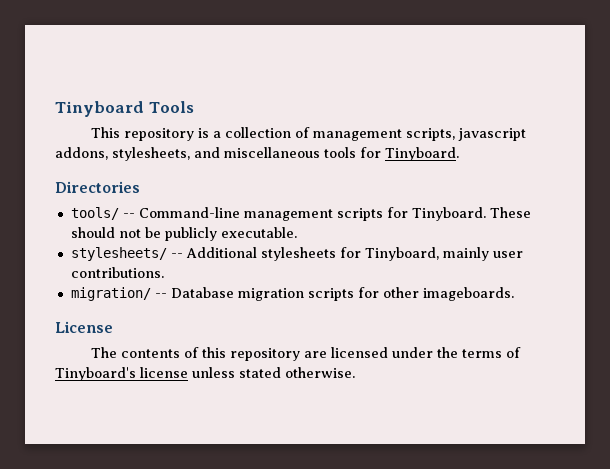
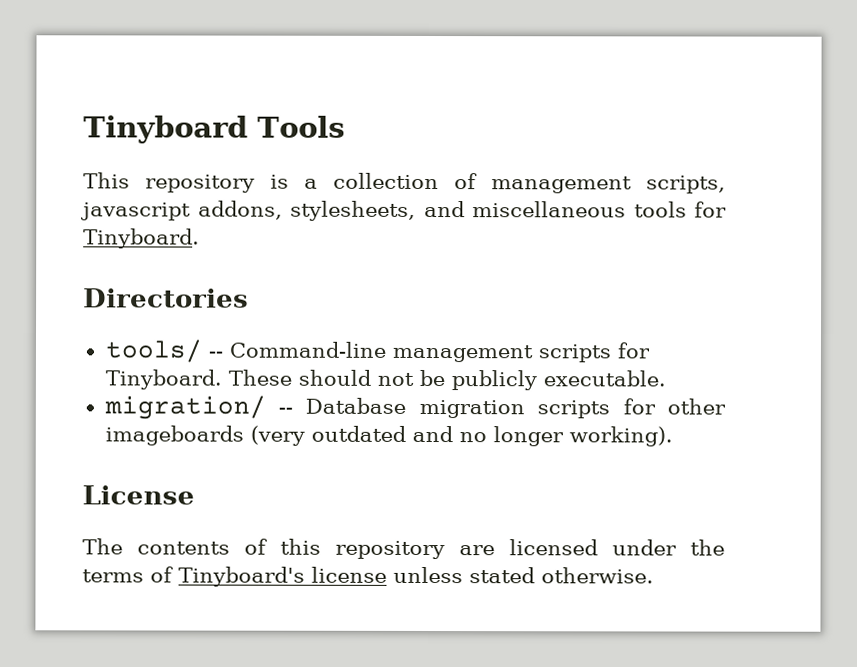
[70,247,523,261] [70,267,164,278] // stylesheets/ -- Additional stylesheets for Tinyboard, mainly user contributions. -> (666, 378) none
[422,287,514,301] imageboards. -> [104,425,673,447] imageboards (very outdated and no longer working).

